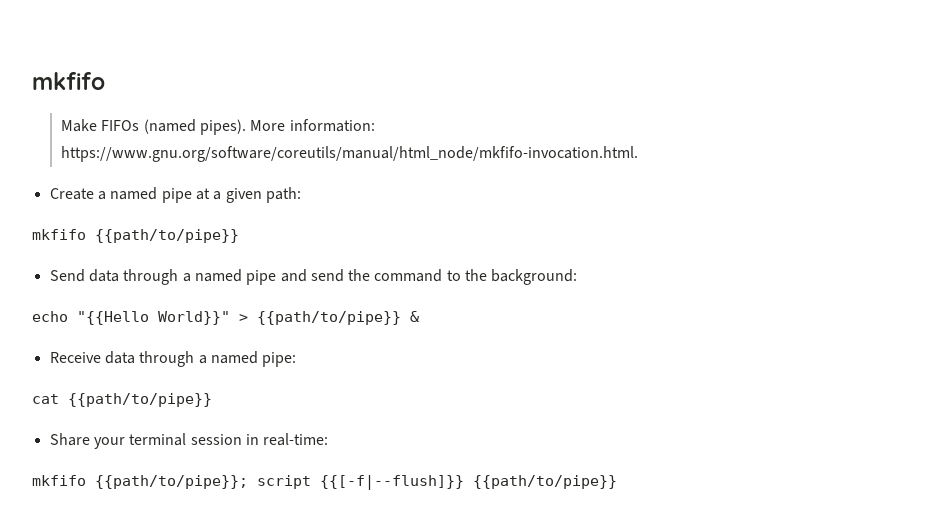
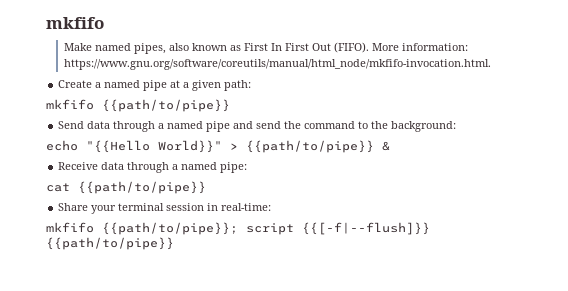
[101,119,247,135] FIFOs (named pipes). -> [94,42,369,54] named pipes, also known as First In First Out (FIFO).

